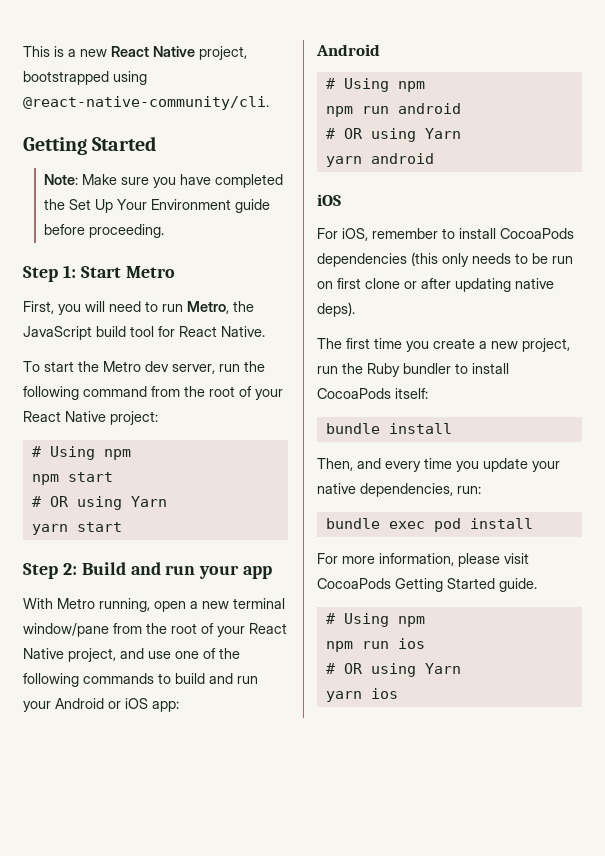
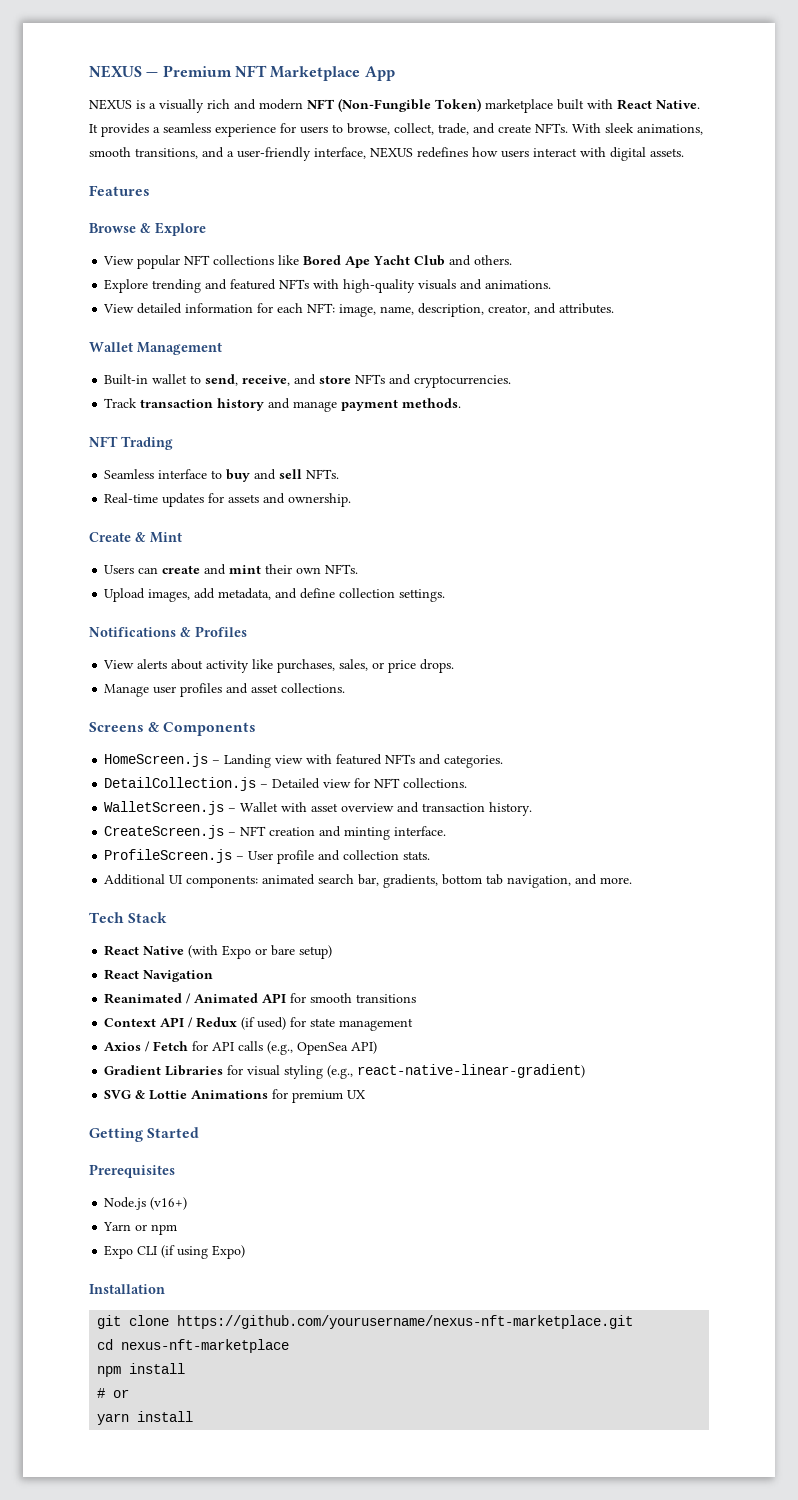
[23,46,247,60] [23,71,147,85] [23,96,269,110] [23,136,157,155] [44,174,284,188] [44,199,271,213] [44,224,165,238] [23,265,175,282] [23,301,254,315] [23,326,265,340] [23,361,265,374] [23,386,283,400] [23,411,158,425] [31,446,131,460] [31,472,113,485] [31,496,167,510] [31,522,122,535] [23,562,273,579] [23,598,285,612] [23,623,287,637] [23,648,240,662] [23,673,258,687] [23,698,179,712] [316,44,380,56] [325,78,425,92] [325,103,461,117] [325,128,461,142] [325,153,434,167] [317,194,341,206] [317,228,574,241] [317,252,573,267] [317,278,554,292] [317,302,355,317] [317,338,570,352] [317,363,509,377] [317,388,428,399] [325,423,452,434] [317,458,560,472] [317,483,481,497] [325,518,533,532] [317,553,529,567] [317,578,537,592] [325,613,425,627] [325,638,425,652] [325,663,461,677] [325,688,398,702] This is a new React Native project, bootstrapped using @react-native-community/cli. // Getting Started // Note: Make sure you have completed the Set Up Your Environment guide before proceeding. // Step 1: Start Metro // First, you will need to run Metro, the JavaScript build tool for React Native. // To start the Metro dev server, run the following command from the root of your React Native project: // # Using npm // npm start // # OR using Yarn // yarn start // Step 2: Build and run your app // With Metro running, open a new terminal window/pane from the root of your React Native project, and use one of the following commands to build and run your Android or iOS app: // Android // # Using npm // npm run android // # OR using Yarn // yarn android // iOS // For iOS, remember to install CocoaPods dependencies (this only needs to be run on first clone or after updating native deps). // The first time you create a new project, run the Ruby bundler to install CocoaPods itself: // bundle install // Then, and every time you update your native dependencies, run: // bundle exec pod install // For more information, please visit CocoaPods Getting Started guide. // # Using npm // npm run ios // # OR using Yarn // yarn ios -> [89,65,395,81] [89,98,700,113] [89,123,703,137] [89,147,684,161] [89,185,150,196] [89,222,206,236] [103,255,513,269] [104,279,552,293] [103,303,615,317] [89,342,222,355] [104,374,512,388] [104,398,462,412] [89,436,173,450] [104,469,340,482] [104,493,352,507] [89,532,182,543] [104,564,359,575] [104,588,446,602] [89,626,247,637] [103,659,455,673] [104,683,346,697] [89,722,257,736] [104,753,504,768] [104,777,468,791] [104,801,533,816] [104,825,447,840] [104,849,431,864] [104,874,633,888] [89,912,168,923] [104,945,333,959] [104,969,214,982] [104,993,417,1004] [104,1017,414,1031] [104,1041,378,1055] [104,1064,586,1079] [104,1089,367,1103] [89,1127,200,1142] [89,1164,175,1178] [104,1197,188,1210] [103,1222,178,1235] [104,1245,246,1259] [89,1284,165,1294] [97,1315,634,1329] [97,1339,290,1353] [97,1363,186,1377] [97,1388,130,1398] [97,1411,194,1425] NEXUS — Premium NFT Marketplace App // NEXUS is a visually rich and modern NFT (Non-Fungible Token) marketplace built with React Native. It provides a seamless experience for users to browse, collect, trade, and create NFTs. With sleek animations, smooth transitions, and a user-friendly interface, NEXUS redefines how users interact with digital assets. // Features // Browse & Explore // View popular NFT collections like Bored Ape Yacht Club and others. // Explore trending and featured NFTs with high-quality visuals and animations. // View detailed information for each NFT: image, name, description, creator, and attributes. // Wallet Management // Built-in wallet to send, receive, and store NFTs and cryptocurrencies. // Track transaction history and manage payment methods. // NFT Trading // Seamless interface to buy and sell NFTs. // Real-time updates for assets and ownership. // Create & Mint // Users can create and mint their own NFTs. // Upload images, add metadata, and define collection settings. // Notifications & Profiles // View alerts about activity like purchases, sales, or price drops. // Manage user profiles and asset collections. // Screens & Components // HomeScreen.js – Landing view with featured NFTs and categories. // DetailCollection.js – Detailed view for NFT collections. // WalletScreen.js – Wallet with asset overview and transaction history. // CreateScreen.js – NFT creation and minting interface. // ProfileScreen.js – User profile and collection stats. // Additional UI components: animated search bar, gradients, bottom tab navigation, and more. // Tech Stack // React Native (with Expo or bare setup) // React Navigation // Reanimated / Animated API for smooth transitions // Context API / Redux (if used) for state management // Axios / Fetch for API calls (e.g., OpenSea API) // Gradient Libraries for visual styling (e.g., react-native-linear-gradient) // SVG & Lottie Animations for premium UX // Getting Started // Prerequisites // Node.js (v16+) // Yarn or npm // Expo CLI (if using Expo) // Installation // git clone https://github.com/yourusername/nexus-nft-marketplace.git // cd nexus-nft-marketplace // npm install // # or // yarn install

